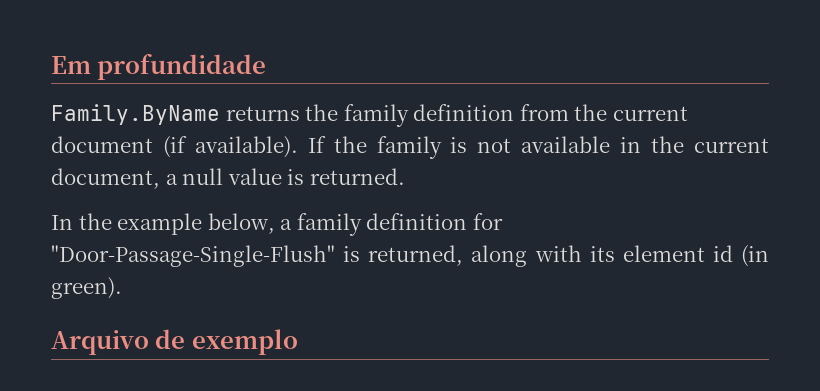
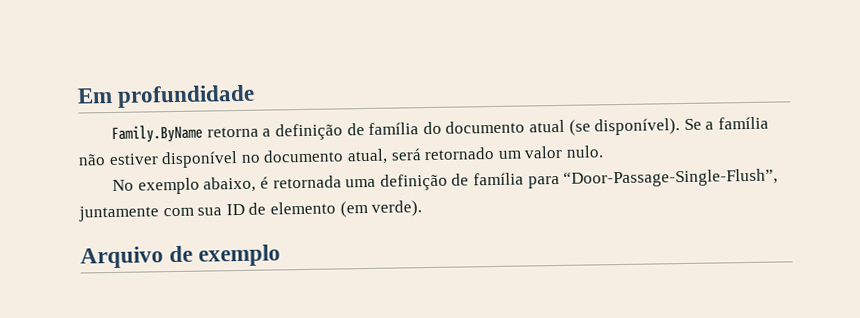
[225,104,688,127] [51,136,770,159] [51,168,405,189] [51,213,503,236] [51,245,769,267] [51,277,122,299] returns the family definition from the current document (if available). If the family is not available in the current document, a null value is returned. // In the example below, a family definition for "Door-Passage-Single-Flush" is returned, along with its element id (in green). -> [206,116,769,141] [78,145,603,169] [112,168,779,195] [78,200,423,222] retorna a definição de família do documento atual (se disponível). Se a família não estiver disponível no documento atual, será retornado um valor nulo. // No exemplo abaixo, é retornada uma definição de família para “Door-Passage-Single-Flush”, juntamente com sua ID de elemento (em verde).

